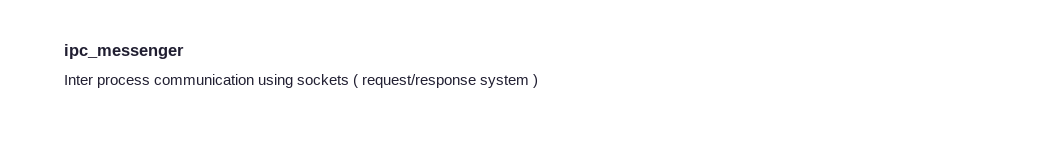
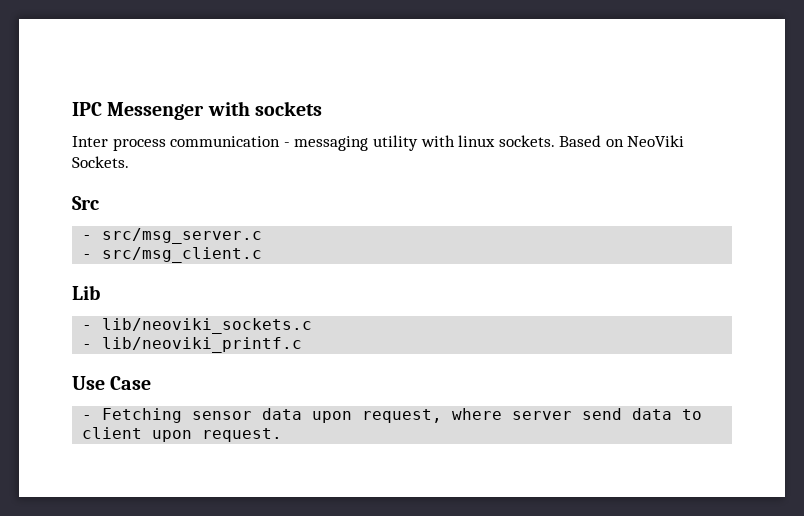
[64,44,184,59] ipc_messenger -> [72,101,323,120] IPC Messenger with sockets
[258,74,539,88] using sockets ( request/response system ) -> [283,135,685,151] [72,156,129,168] [72,196,99,210] [82,228,263,244] [82,247,263,263] [72,285,100,300] [82,318,313,334] [82,337,303,353] [72,376,152,390] [82,408,703,423] [82,427,283,442] - messaging utility with linux sockets. Based on NeoViki Sockets. // Src // - src/msg_server.c // - src/msg_client.c // Lib // - lib/neoviki_sockets.c // - lib/neoviki_printf.c // Use Case // - Fetching sensor data upon request, where server send data to client upon request.

